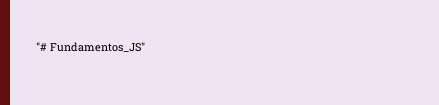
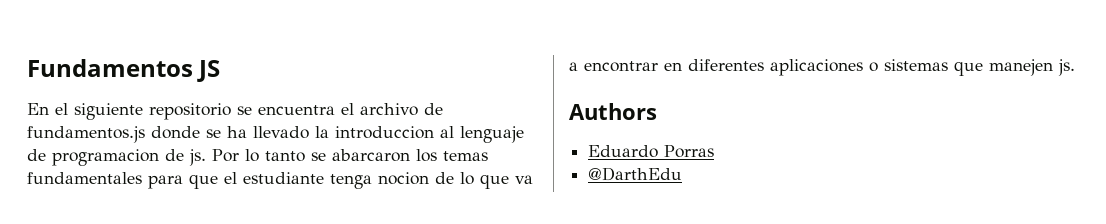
[36,42,145,52] "# Fundamentos_JS" -> [27,59,221,82] [27,103,443,120] [27,126,524,143] [27,149,488,166] [27,172,533,189] [569,59,1075,76] [569,103,657,120] [588,145,715,158] [588,167,683,181] Fundamentos JS // En el siguiente repositorio se encuentra el archivo de fundamentos.js donde se ha llevado la introduccion al lenguaje de programacion de js. Por lo tanto se abarcaron los temas fundamentales para que el estudiante tenga nocion de lo que va a encontrar en diferentes aplicaciones o sistemas que manejen js. // Authors // Eduardo Porras // @DarthEdu

